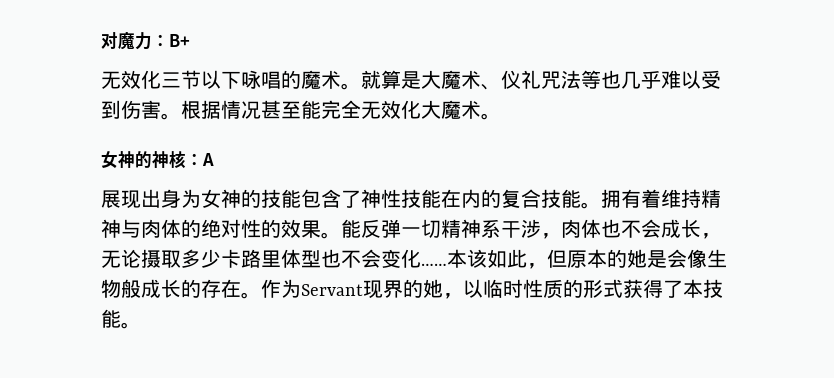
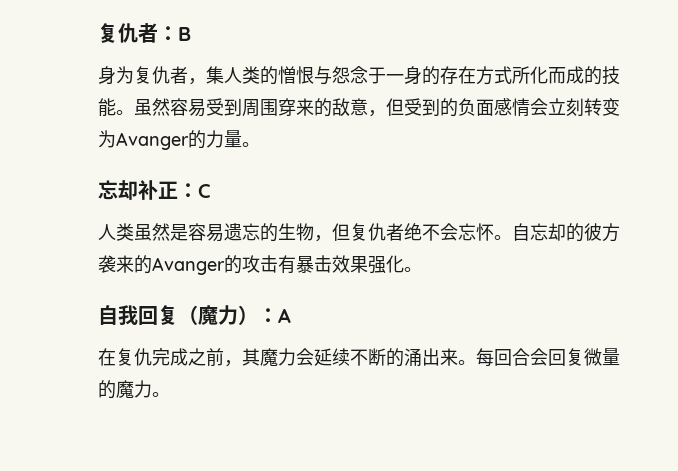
[101,32,190,50] [101,70,721,90] [101,100,501,120] [101,151,214,169] [101,189,721,209] [101,219,721,239] [101,249,727,269] [101,279,723,299] [101,309,121,328] 对魔力：B+ // 无效化三节以下咏唱的魔术。就算是大魔术、仪礼咒法等也几乎难以受到伤害。根据情况甚至能完全无效化大魔术。 // 女神的神核：A // 展现出身为女神的技能包含了神性技能在内的复合技能。拥有着维持精神与肉体的绝对性的效果。能反弹一切精神系干涉，肉体也不会成长，无论摄取多少卡路里体型也不会变化……本该如此，但原本的她是会像生物般成长的存在。作为Servant现界的她，以临时性质的形式获得了本技能 -> [98,23,191,43] [98,66,620,85] [98,98,620,117] [98,130,260,150] [98,180,211,200] [98,223,620,242] [98,255,422,275] [98,305,291,325] [98,348,620,367] [98,380,152,399] 复仇者：B // 身为复仇者，集人类的憎恨与怨念于一身的存在方式所化而成的技能。虽然容易受到周围穿来的敌意，但受到的负面感情会立刻转变为Avanger的力量。 // 忘却补正：C // 人类虽然是容易遗忘的生物，但复仇者绝不会忘怀。自忘却的彼方袭来的Avanger的攻击有暴击效果强化。 // 自我回复（魔力）：A // 在复仇完成之前，其魔力会延续不断的涌出来。每回合会回复微量的魔力

